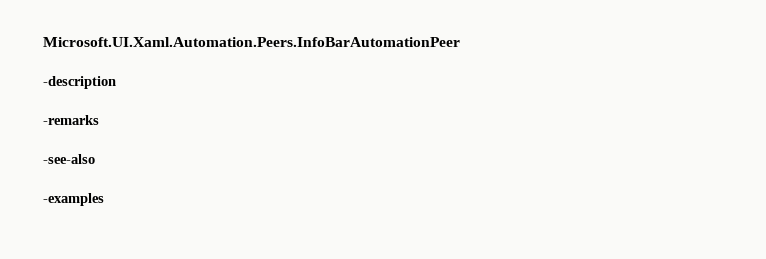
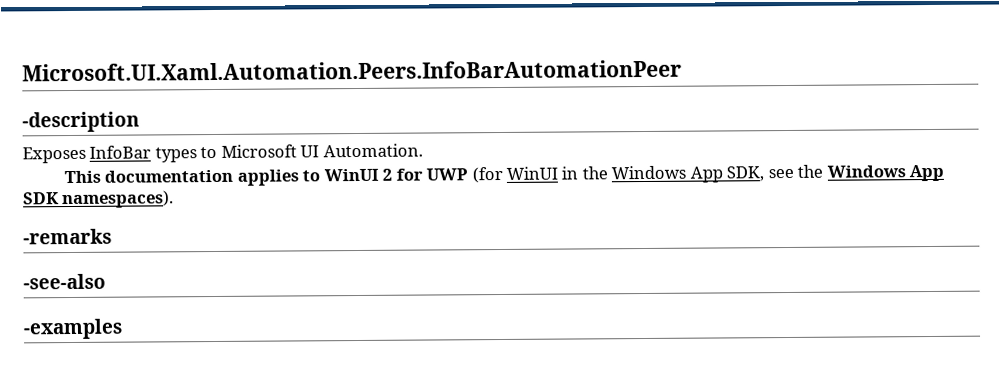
(116, 82) none -> [22,143,423,164] [63,164,945,186] [23,190,175,209] // Exposes InfoBar types to Microsoft UI Automation. // This documentation applies to WinUI 2 for UWP (for WinUI in the Windows App SDK, see the Windows App SDK namespaces).

